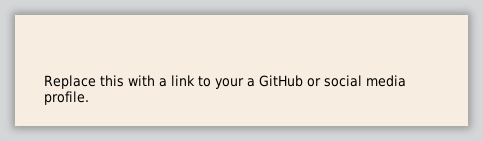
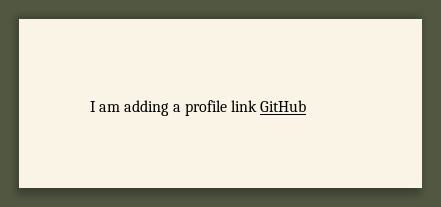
[44,75,406,89] [44,91,89,105] Replace this with a link to your a GitHub or social media profile. -> [90,100,307,116] I am adding a profile link GitHub

